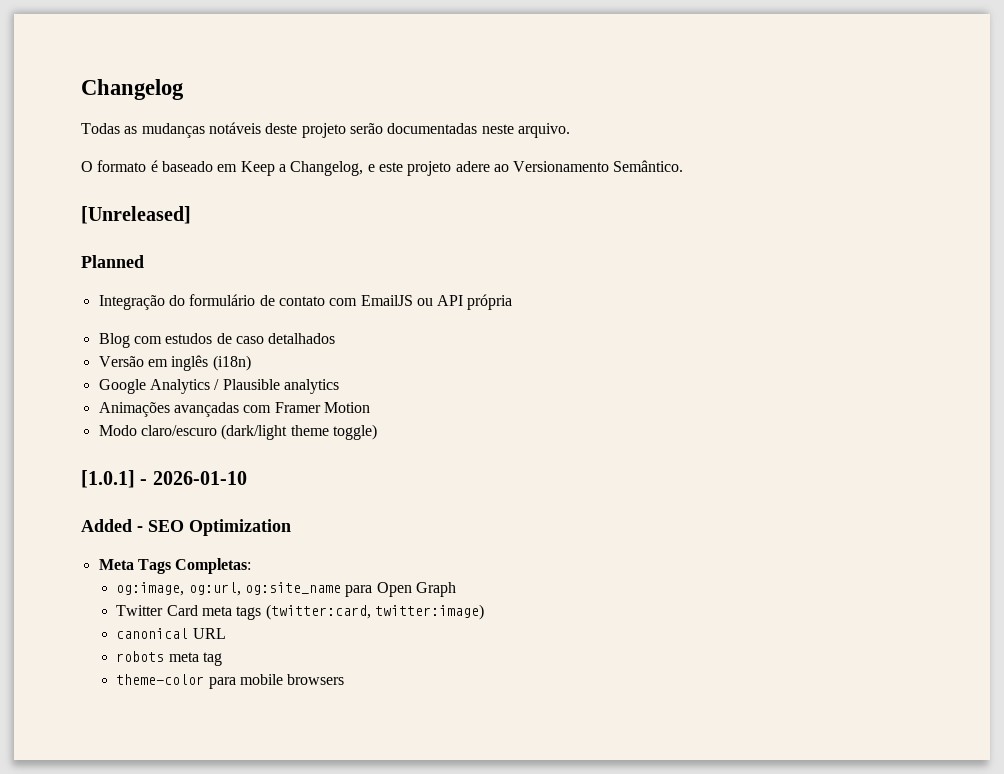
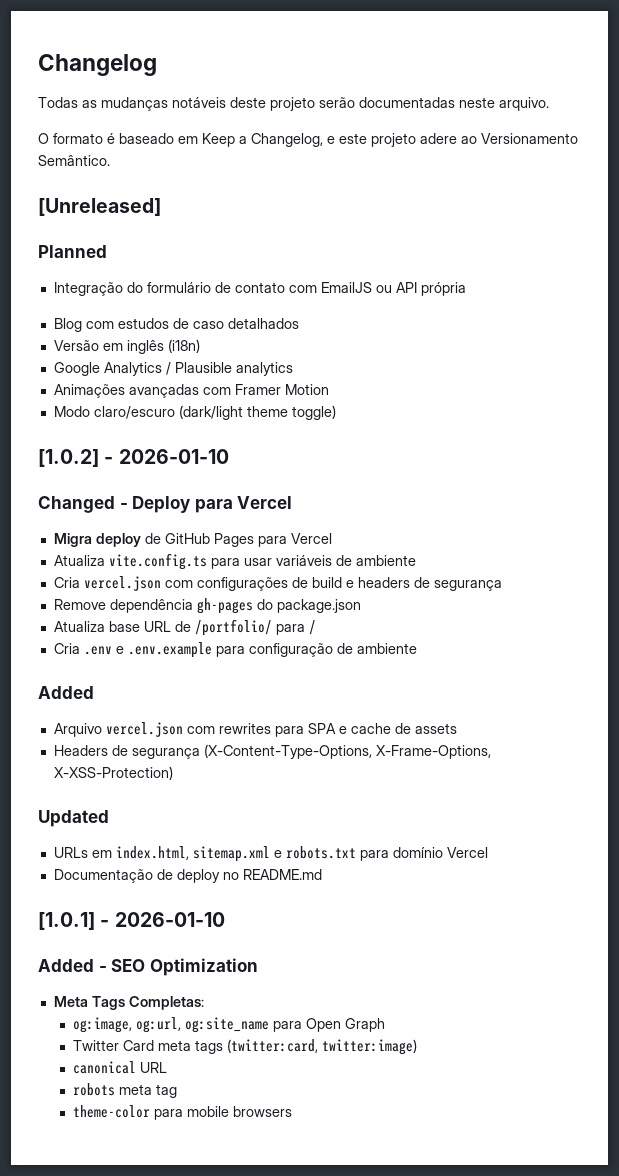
(377, 432) none -> [38,449,229,467] [38,496,293,513] [53,533,332,547] [53,553,416,570] [53,576,502,591] [53,598,361,614] [53,619,316,636] [53,642,417,658] [38,686,94,699] [53,722,457,737] [53,744,491,759] [53,766,173,780] [38,810,109,827] [53,846,488,862] [53,869,322,883] // [1.0.2] - 2026-01-10 // Changed - Deploy para Vercel // Migra deploy de GitHub Pages para Vercel // Atualiza vite.config.ts para usar variáveis de ambiente // Cria vercel.json com configurações de build e headers de segurança // Remove dependência gh-pages do package.json // Atualiza base URL de /portfolio/ para / // Cria .env e .env.example para configuração de ambiente // Added // Arquivo vercel.json com rewrites para SPA e cache de assets // Headers de segurança (X-Content-Type-Options, X-Frame-Options, X-XSS-Protection) // Updated // URLs em index.html, sitemap.xml e robots.txt para domínio Vercel // Documentação de deploy no README.md

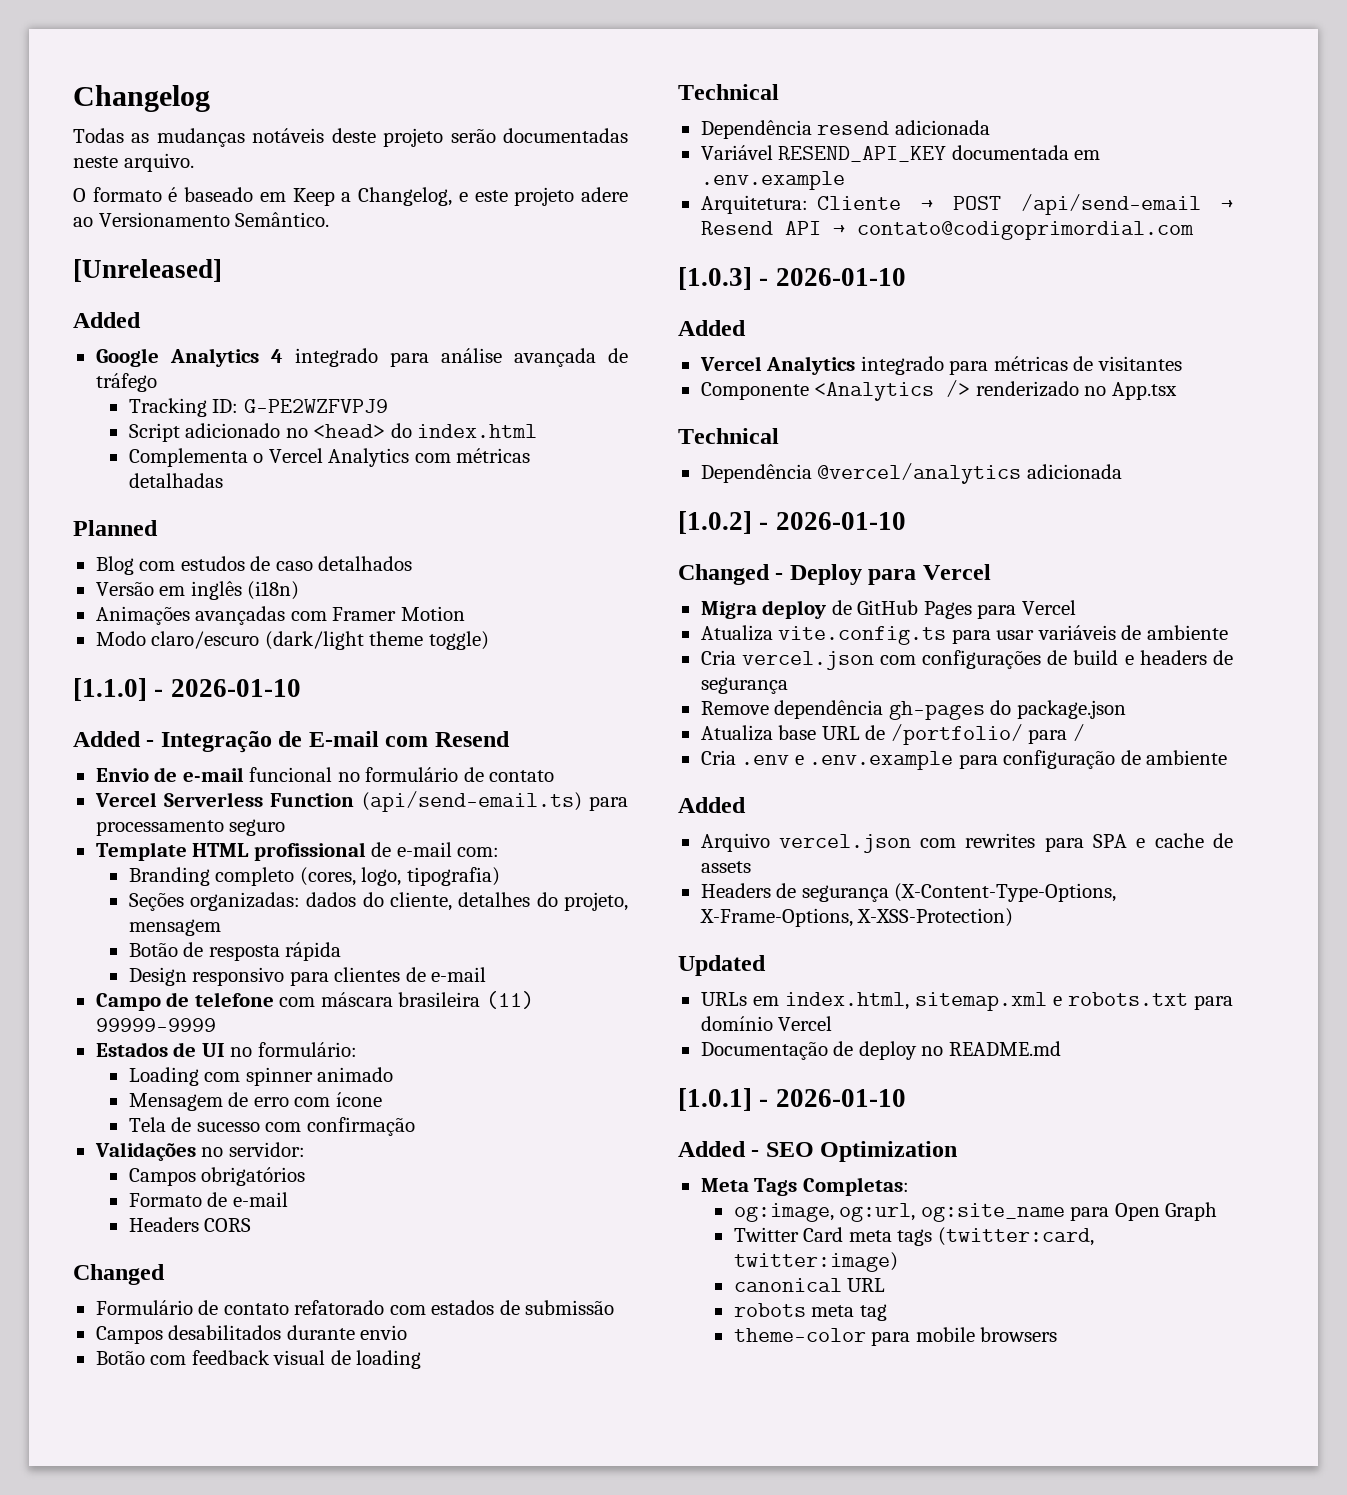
[38,245,107,258] [53,282,466,296] Planned // Integração do formulário de contato com EmailJS ou API própria -> [73,312,141,328] [95,348,628,367] [95,373,157,392] [128,398,388,417] [128,423,538,442] [128,448,531,467] [128,473,223,488] [73,520,158,536] Added // Google Analytics 4 integrado para análise avançada de tráfego // Tracking ID: G-PE2WZFVPJ9 // Script adicionado no <head> do index.html // Complementa o Vercel Analytics com métricas detalhadas // Planned
[53,362,293,376] // Google Analytics / Plausible analytics -> (300, 590) none
(336, 412) none -> [73,678,301,701] [73,731,510,753] [95,767,555,782] [94,791,629,812] [95,819,286,836] [95,842,500,861] [128,867,500,886] [128,892,628,911] [128,919,221,936] [128,942,342,961] [128,967,487,986] [95,991,534,1011] [95,1018,216,1032] [95,1042,357,1057] [128,1067,394,1086] [128,1092,382,1111] [128,1117,415,1136] [94,1142,305,1161] [128,1167,306,1186] [128,1192,288,1207] [128,1217,252,1232] [73,1264,165,1285] [95,1300,615,1315] [95,1325,408,1344] [95,1350,422,1369] [678,84,779,100] [700,120,990,139] [700,145,1101,162] [700,171,845,190] [700,194,1233,215] [700,221,1194,240] [678,267,906,290] [678,320,746,336] [699,356,1182,375] [700,380,1177,401] [678,428,779,444] [700,463,1122,484] // [1.1.0] - 2026-01-10 // Added - Integração de E-mail com Resend // Envio de e-mail funcional no formulário de contato // Vercel Serverless Function (api/send-email.ts) para processamento seguro // Template HTML profissional de e-mail com: // Branding completo (cores, logo, tipografia) // Seções organizadas: dados do cliente, detalhes do projeto, mensagem // Botão de resposta rápida // Design responsivo para clientes de e-mail // Campo de telefone com máscara brasileira (11) 99999-9999 // Estados de UI no formulário: // Loading com spinner animado // Mensagem de erro com ícone // Tela de sucesso com confirmação // Validações no servidor: // Campos obrigatórios // Formato de e-mail // Headers CORS // Changed // Formulário de contato refatorado com estados de submissão // Campos desabilitados durante envio // Botão com feedback visual de loading // Technical // Dependência resend adicionada // Variável RESEND_API_KEY documentada em .env.example // Arquitetura: Cliente → POST /api/send-email → Resend API → contato@codigoprimordial.com // [1.0.3] - 2026-01-10 // Added // Vercel Analytics integrado para métricas de visitantes // Componente <Analytics /> renderizado no App.tsx // Technical // Dependência @vercel/analytics adicionada

